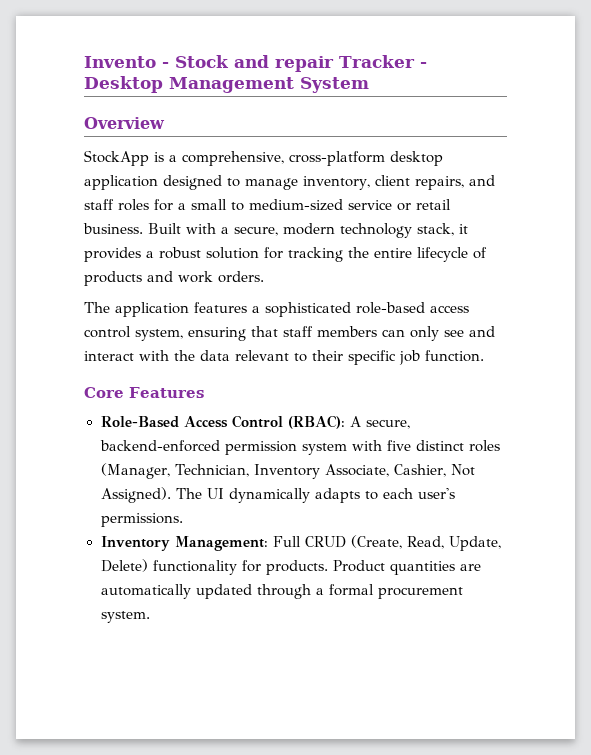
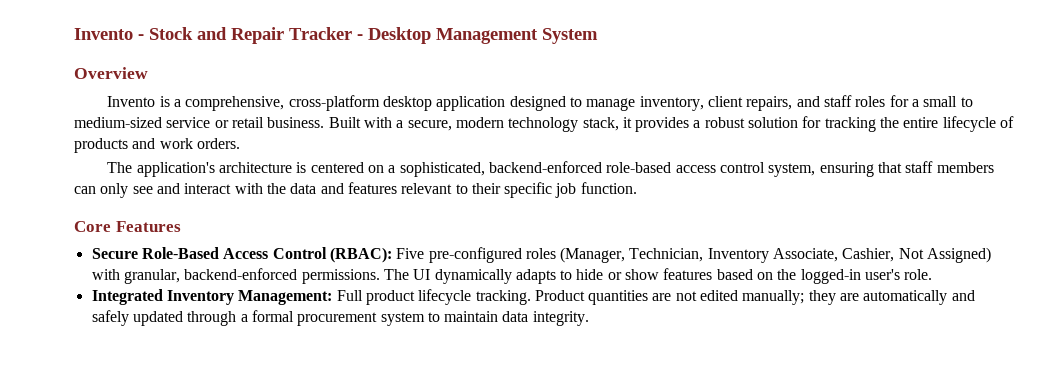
[275,56,334,72] repair -> [231,27,284,44] Repair
[84,150,149,166] StockApp -> [107,96,156,107] Invento
[115,302,351,317] application features a sophisticated -> [136,161,602,177] application's architecture is centered on a sophisticated, backend-enforced
(230, 355) none -> [320,182,397,194] and features
(204, 392) none -> [91,248,138,259] Secure
[349,416,410,429] [99,440,464,455] A secure, backend-enforced permission system with five distinct -> [396,247,522,263] Five pre-configured
[100,487,171,503] Assigned). -> [927,247,992,263] [91,268,380,284] Assigned) with granular, backend-enforced permissions.
[382,488,455,499] [100,513,183,527] [100,535,501,551] [100,559,481,575] [100,584,191,599] each user's permissions. // Inventory Management: Full CRUD (Create, Read, Update, Delete) functionality for products. Product quantities are automatically -> [576,268,933,284] [91,289,975,305] [91,310,129,326] hide or show features based on the logged-in user's role. // Integrated Inventory Management: Full product lifecycle tracking. Product quantities are not edited manually; they are automatically and safely
[100,611,150,623] system. -> [380,311,589,326] system to maintain data integrity.

